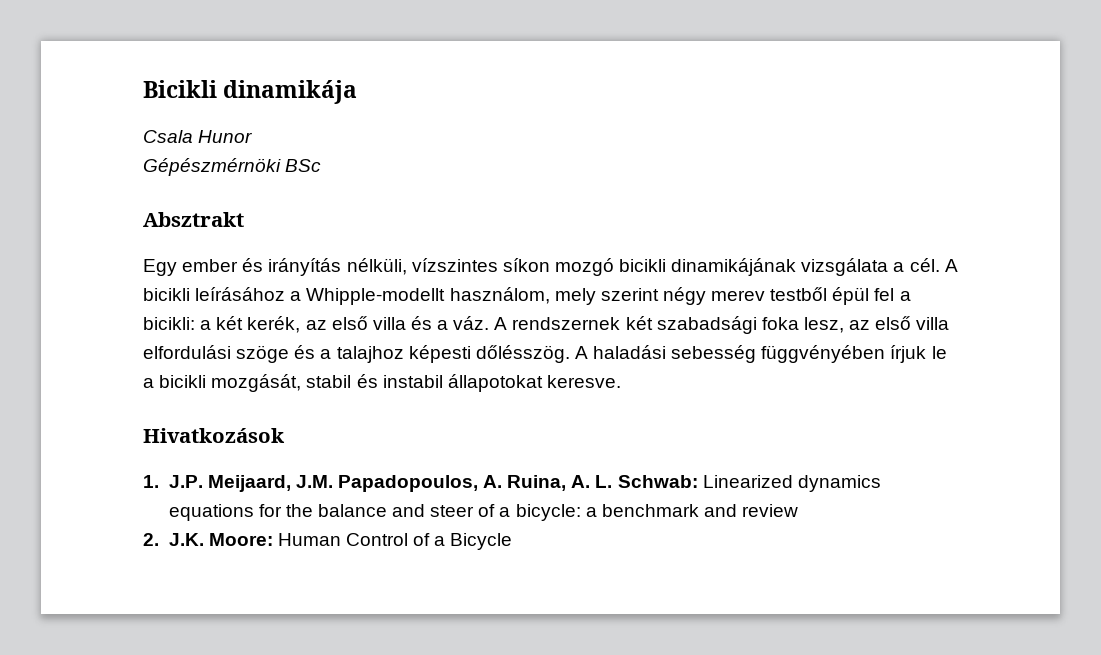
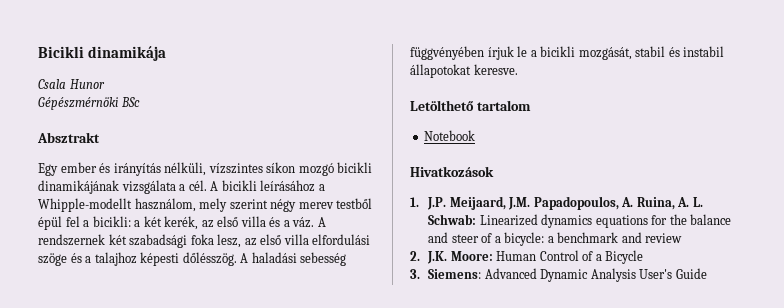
(621, 381) none -> [410,100,531,111] [424,130,476,141] // Letölthető tartalom // Notebook
(513, 541) none -> [410,268,707,282] // 3. Siemens: Advanced Dynamic Analysis User's Guide

